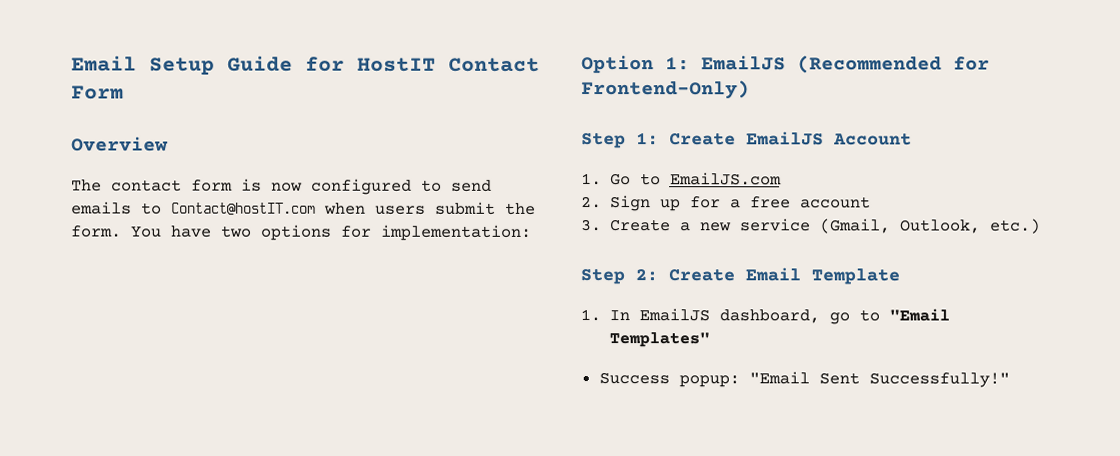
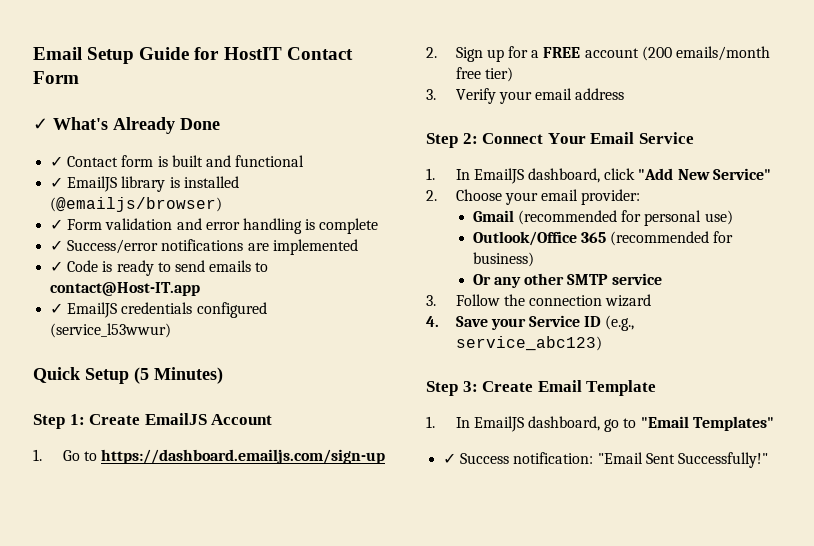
[71,136,169,152] [71,178,492,195] [71,201,536,216] [70,224,532,241] [581,55,990,74] [581,80,750,100] Overview // The contact form is now configured to send emails to Contact@hostIT.com when users submit the form. You have two options for implementation: // Option 1: EmailJS (Recommended for Frontend-Only) -> [33,117,220,134] [50,155,305,167] [50,176,239,192] [50,197,223,212] [50,218,379,234] [50,239,358,255] [50,260,269,276] [50,282,201,296] [50,302,267,318] [50,323,172,338] [33,367,223,384] ✓ What's Already Done // ✓ Contact form is built and functional // ✓ EmailJS library is installed (@emailjs/browser) // ✓ Form validation and error handling is complete // ✓ Success/error notifications are implemented // ✓ Code is ready to send emails to contact@Host-IT.app // ✓ EmailJS credentials configured (service_l53wwur) // Quick Setup (5 Minutes)
[669,172,782,186] EmailJS.com -> [101,449,386,464] https://dashboard.emailjs.com/sign-up
[749,196,871,209] [580,218,1041,234] [580,269,658,285] free account // 3. Create a new service (Gmail, Outlook, etc.) // Step 2: -> [543,46,771,61] [455,67,513,82] [426,88,625,104] [426,132,694,148] [426,168,771,184] [426,189,641,205] [472,210,733,226] [472,231,734,246] [472,252,534,267] [472,273,662,288] [426,294,652,307] [426,315,635,331] [455,336,602,351] [426,381,478,396] FREE account (200 emails/month free tier) // 3. Verify your email address // Step 2: Connect Your Email Service // 1. In EmailJS dashboard, click "Add New Service" // 2. Choose your email provider: // Gmail (recommended for personal use) // Outlook/Office 365 (recommended for business) // Or any other SMTP service // 3. Follow the connection wizard // 4. Save your Service ID (e.g., service_abc123) // Step 3:
[598,372,740,388] Success popup: -> [443,452,594,464] ✓ Success notification:

